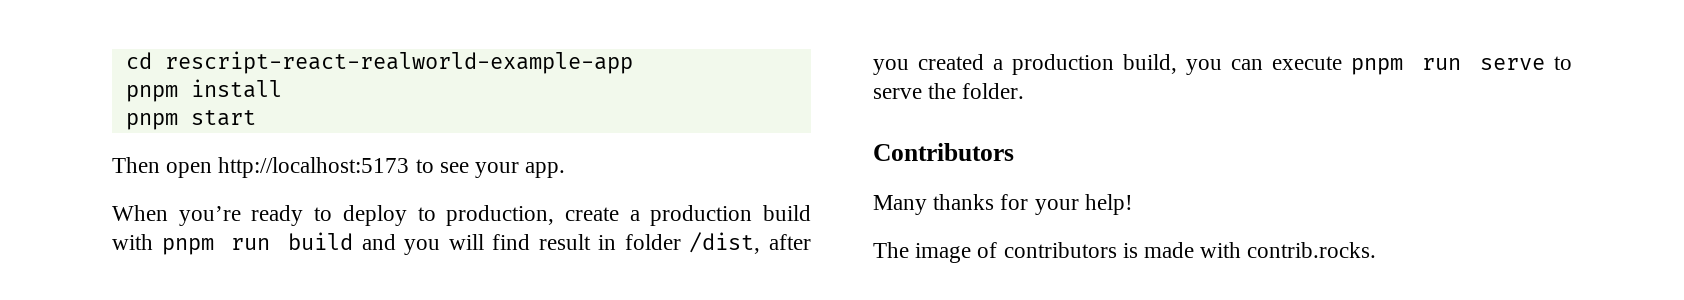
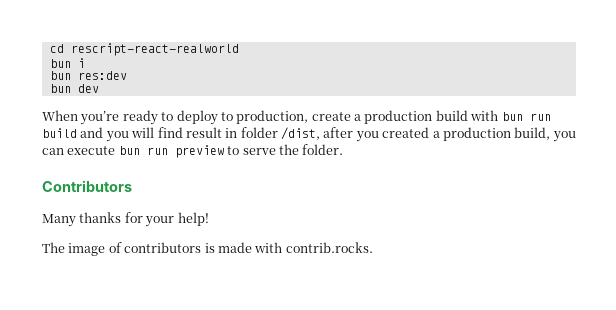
[164,51,633,74] [125,79,282,102] [125,110,256,130] [112,157,566,178] rescript-react-realworld-example-app // pnpm install // pnpm start // Then open http://localhost:5173 to see your app. -> [70,43,239,56] [49,58,85,68] [49,71,127,80] [49,84,99,93] rescript-react-realworld // bun i // bun res:dev // bun dev
[161,238,214,255] pnpm -> [501,112,523,121] bun
[1351,58,1545,75] pnpm run serve -> [118,145,224,158] bun run preview

